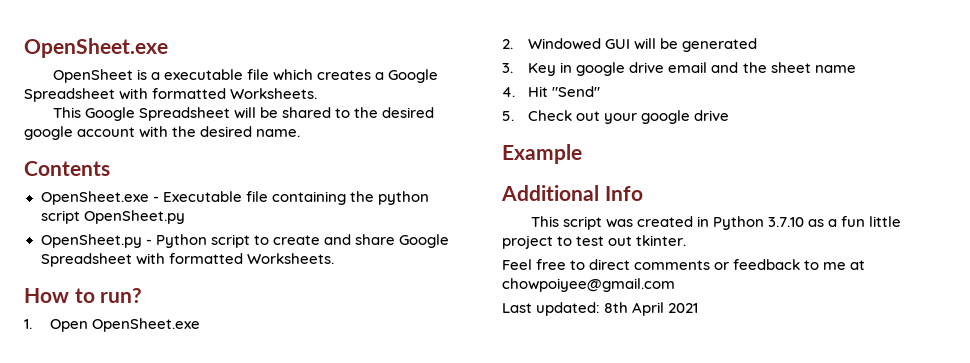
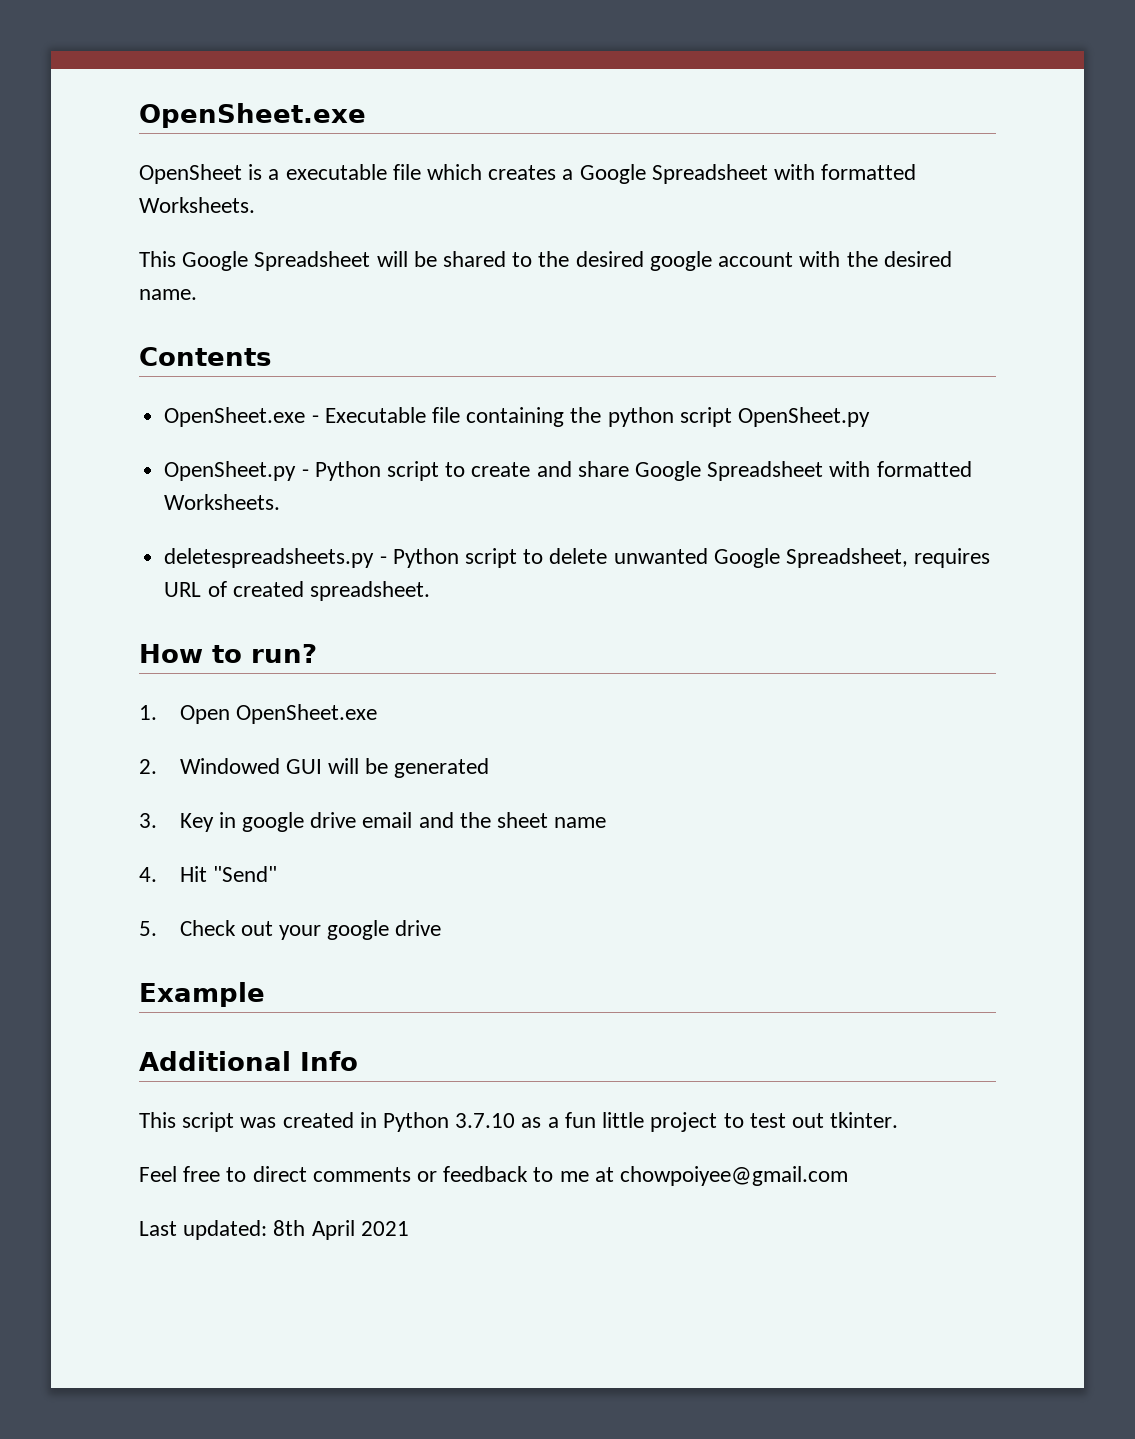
(334, 258) none -> [164,548,991,568] [164,581,430,601] // deletespreadsheets.py - Python script to delete unwanted Google Spreadsheet, requires URL of created spreadsheet.

